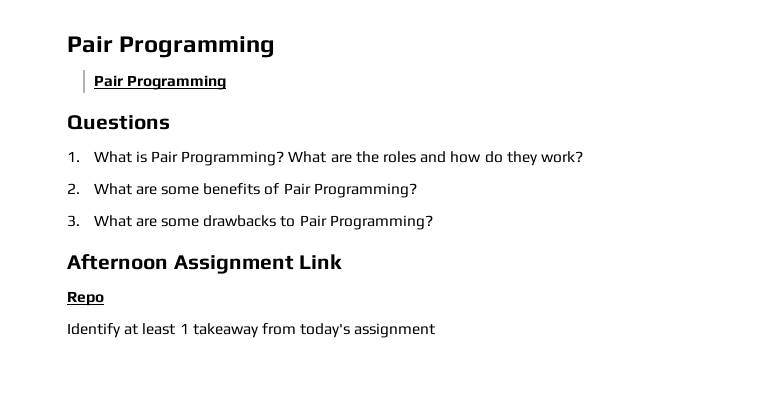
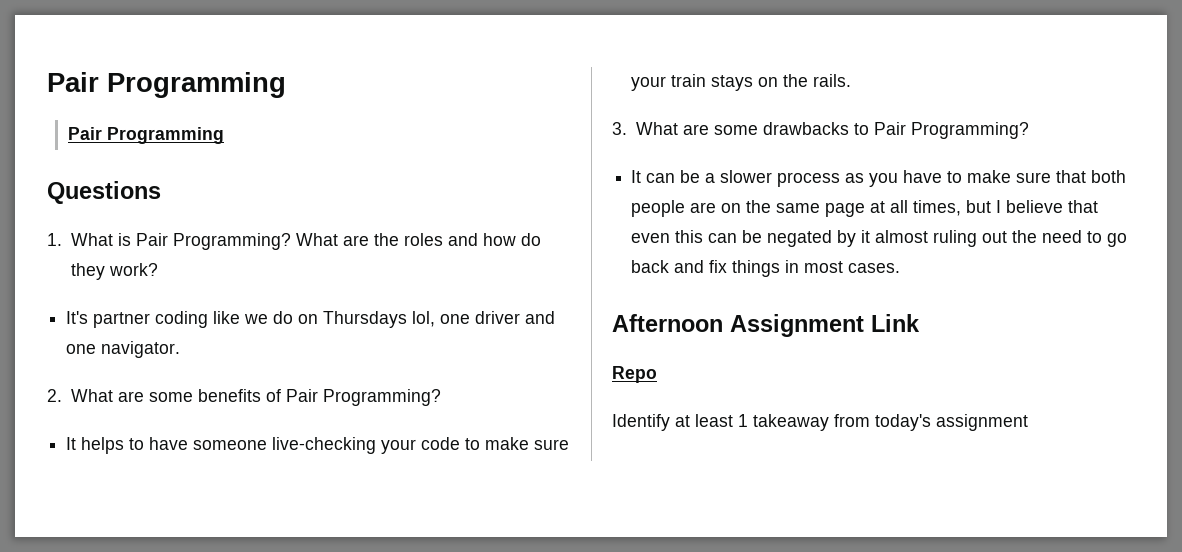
(583, 157) none -> [66,311,556,328] [66,341,181,358] // It's partner coding like we do on Thursdays lol, one driver and one navigator.
(417, 190) none -> [66,437,570,454] [631,74,852,91] // It helps to have someone live-checking your code to make sure your train stays on the rails.
(433, 222) none -> [631,170,1127,187] [631,200,1099,217] [631,230,1128,247] [631,260,901,277] // It can be a slower process as you have to make sure that both people are on the same page at all times, but I believe that even this can be negated by it almost ruling out the need to go back and fix things in most cases.

